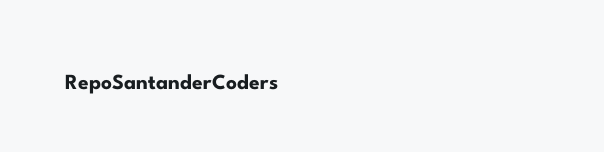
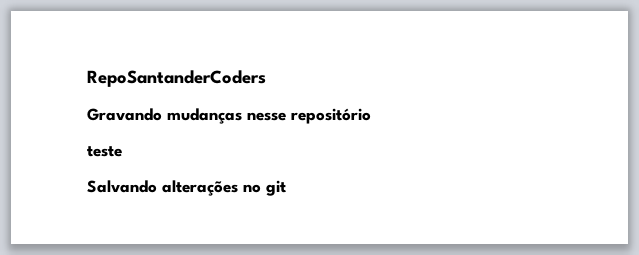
(278, 84) none -> [87,108,371,124] [87,146,122,157] [87,180,286,196] // Gravando mudanças nesse repositório // teste // Salvando alterações no git

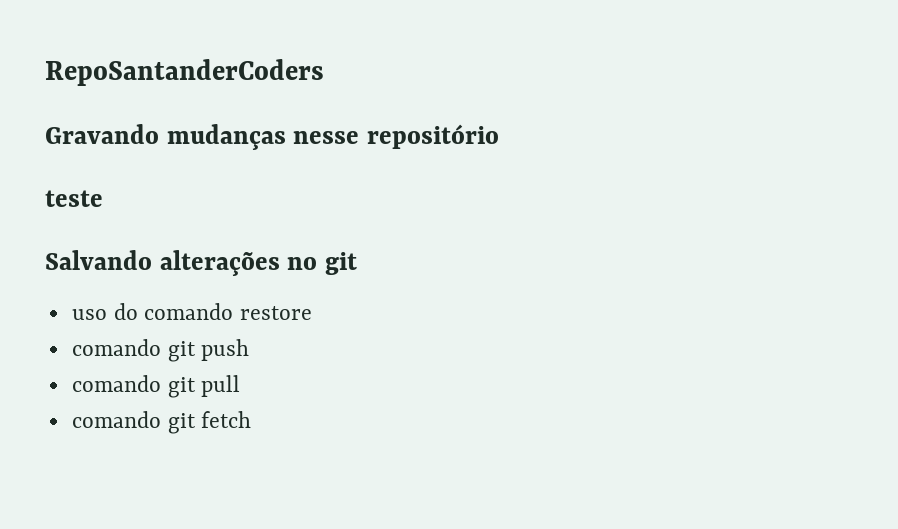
(286, 188) none -> [71,303,312,320] [71,339,250,362] [71,375,241,398] [71,411,252,434] // uso do comando restore // comando git push // comando git pull // comando git fetch

